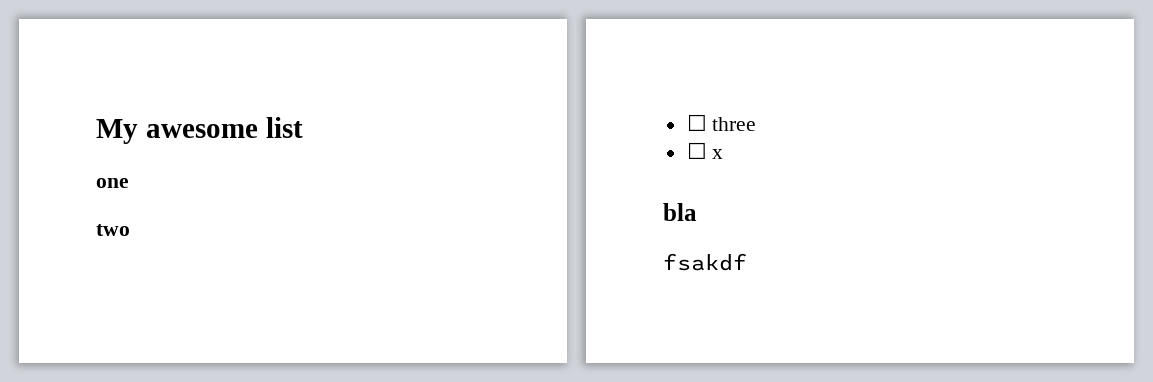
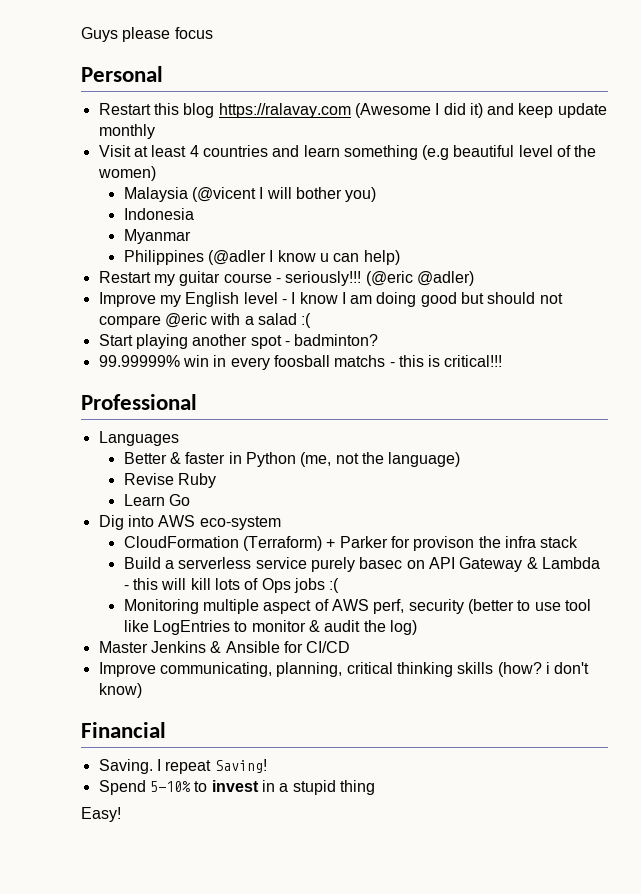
[96,117,303,144] [96,178,129,188] [96,224,130,236] [686,114,757,131] [686,142,724,159] [663,203,697,221] [663,253,747,271] My awesome list // one // two // ☐ three // ☐ x // bla // fsakdf -> [81,27,213,42] [81,66,163,82] [98,103,607,118] [98,124,155,139] [98,145,597,160] [97,166,156,181] [123,187,377,202] [123,208,194,220] [123,229,191,244] [123,250,400,265] [98,271,474,286] [98,292,563,307] [98,313,312,328] [98,334,379,349] [98,355,503,370] [81,394,197,410] [98,431,179,446] [123,452,461,467] [123,473,217,488] [123,494,191,506] [98,515,281,530] [123,536,579,551] [123,557,600,572] [123,578,340,593] [123,599,591,614] [123,620,417,635] [98,641,351,653] [98,662,590,677] [98,683,142,698] [81,722,166,738] [98,759,267,774] [98,780,375,795] [81,807,121,822] Guys please focus // Personal // Restart this blog https://ralavay.com (Awesome I did it) and keep update monthly // Visit at least 4 countries and learn something (e.g beautiful level of the women) // Malaysia (@vicent I will bother you) // Indonesia // Myanmar // Philippines (@adler I know u can help) // Restart my guitar course - seriously!!! (@eric @adler) // Improve my English level - I know I am doing good but should not compare @eric with a salad :( // Start playing another spot - badminton? // 99.99999% win in every foosball matchs - this is critical!!! // Professional // Languages // Better & faster in Python (me, not the language) // Revise Ruby // Learn Go // Dig into AWS eco-system // CloudFormation (Terraform) + Parker for provison the infra stack // Build a serverless service purely basec on API Gateway & Lambda - this will kill lots of Ops jobs :( // Monitoring multiple aspect of AWS perf, security (better to use tool like LogEntries to monitor & audit the log) // Master Jenkins & Ansible for CI/CD // Improve communicating, planning, critical thinking skills (how? i don't know) // Financial // Saving. I repeat Saving! // Spend 5-10% to invest in a stupid thing // Easy!

